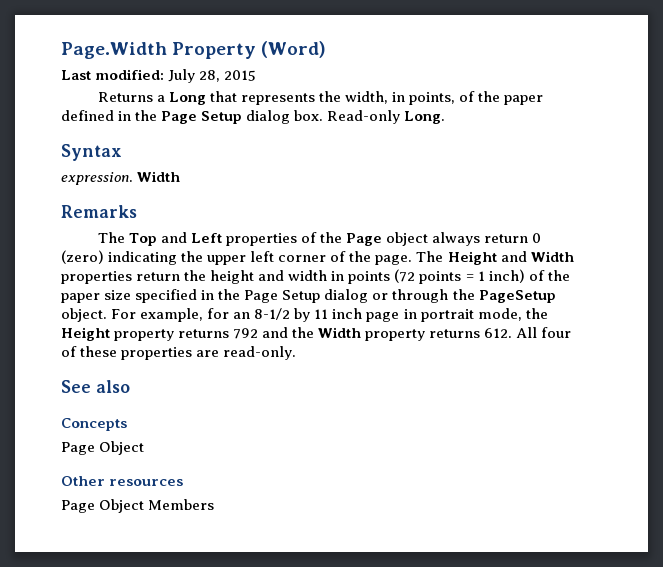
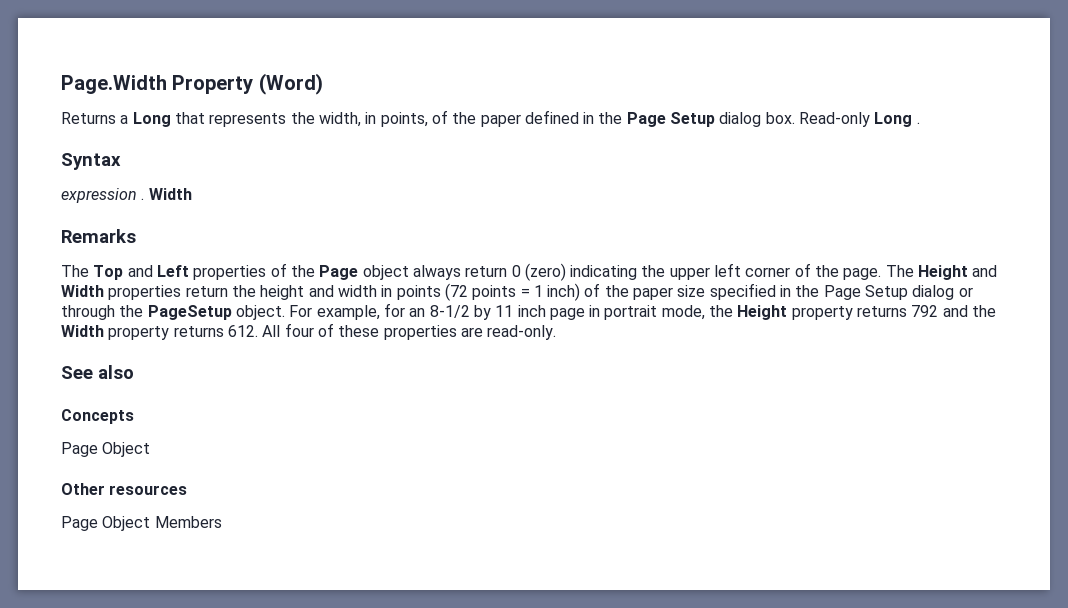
[61,69,257,83] // Last modified: July 28, 2015 -> (323, 84) none
[404,111,446,124] Long. -> [874,112,920,127] Long .
[61,172,133,185] expression. -> [61,188,145,203] expression .

